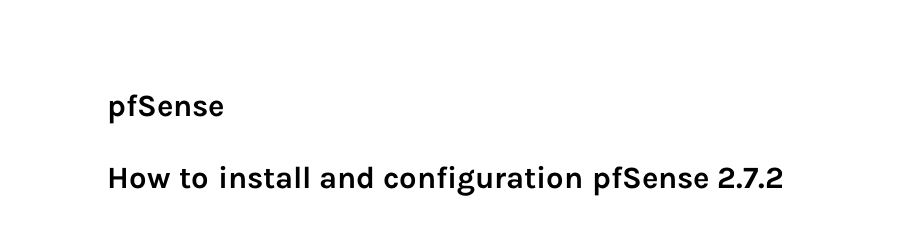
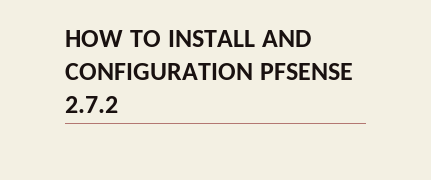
[107,94,224,124] [107,165,709,196] pfSense // How to install and configuration pfSense -> [65,30,311,47] [65,63,353,80] HOW TO INSTALL AND CONFIGURATION PFSENSE

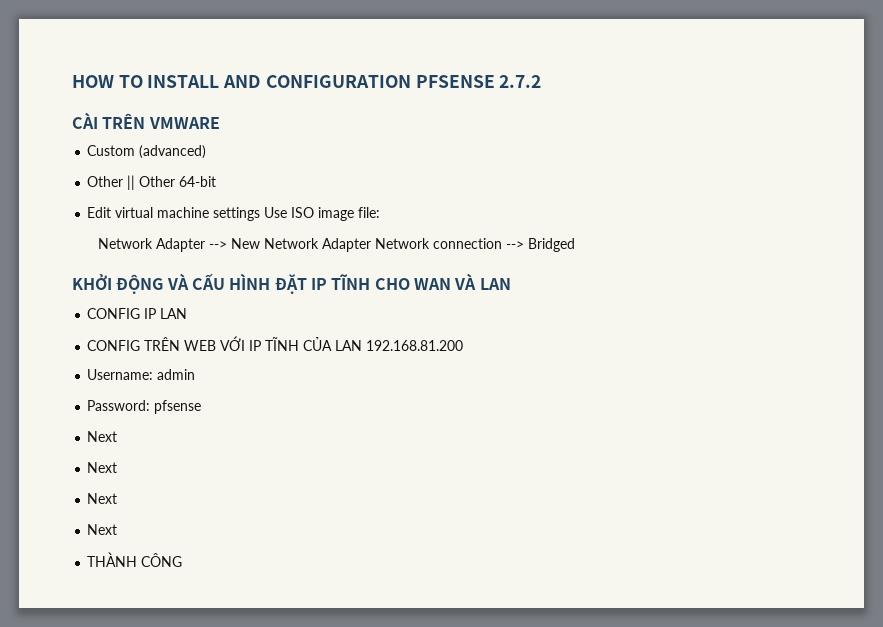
(118, 104) none -> [72,112,220,129] [87,145,207,159] [87,175,217,190] [87,207,381,221] [98,238,576,252] [72,273,511,294] [87,308,188,319] [87,336,464,351] [87,369,196,380] [87,400,202,414] [87,431,118,442] [87,462,118,473] [87,493,118,504] [87,524,118,535] [87,552,183,567] // CÀI TRÊN VMWARE // Custom (advanced) // Other || Other 64-bit // Edit virtual machine settings Use ISO image file: // Network Adapter --> New Network Adapter Network connection --> Bridged // KHỞI ĐỘNG VÀ CẤU HÌNH ĐẶT IP TĨNH CHO WAN VÀ LAN // CONFIG IP LAN // CONFIG TRÊN WEB VỚI IP TĨNH CỦA LAN 192.168.81.200 // Username: admin // Password: pfsense // Next // Next // Next // Next // THÀNH CÔNG

